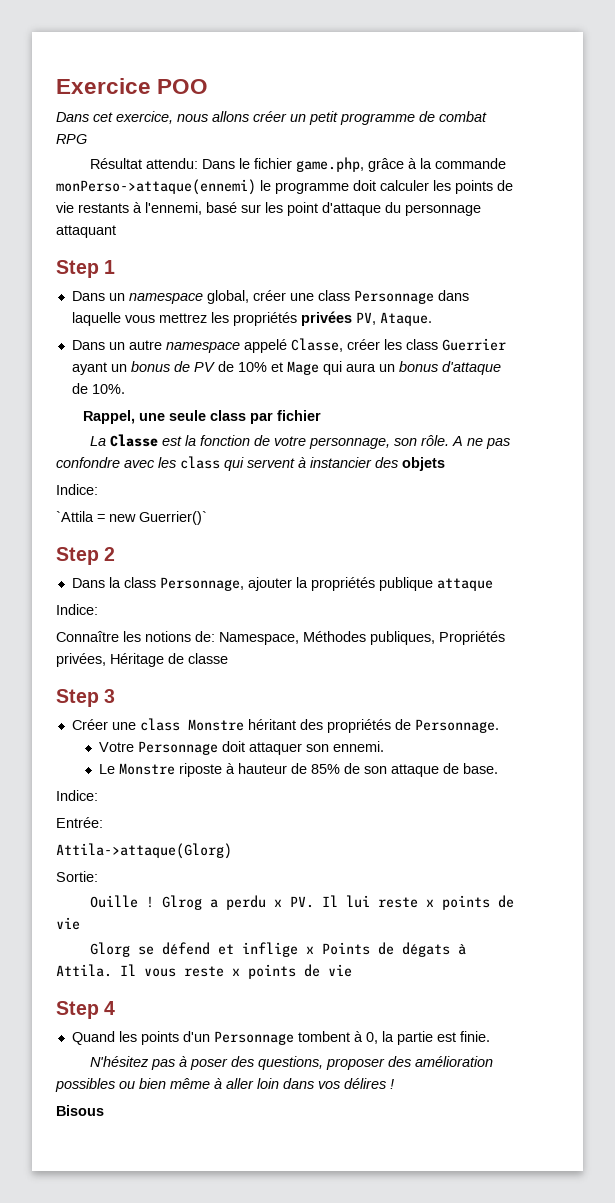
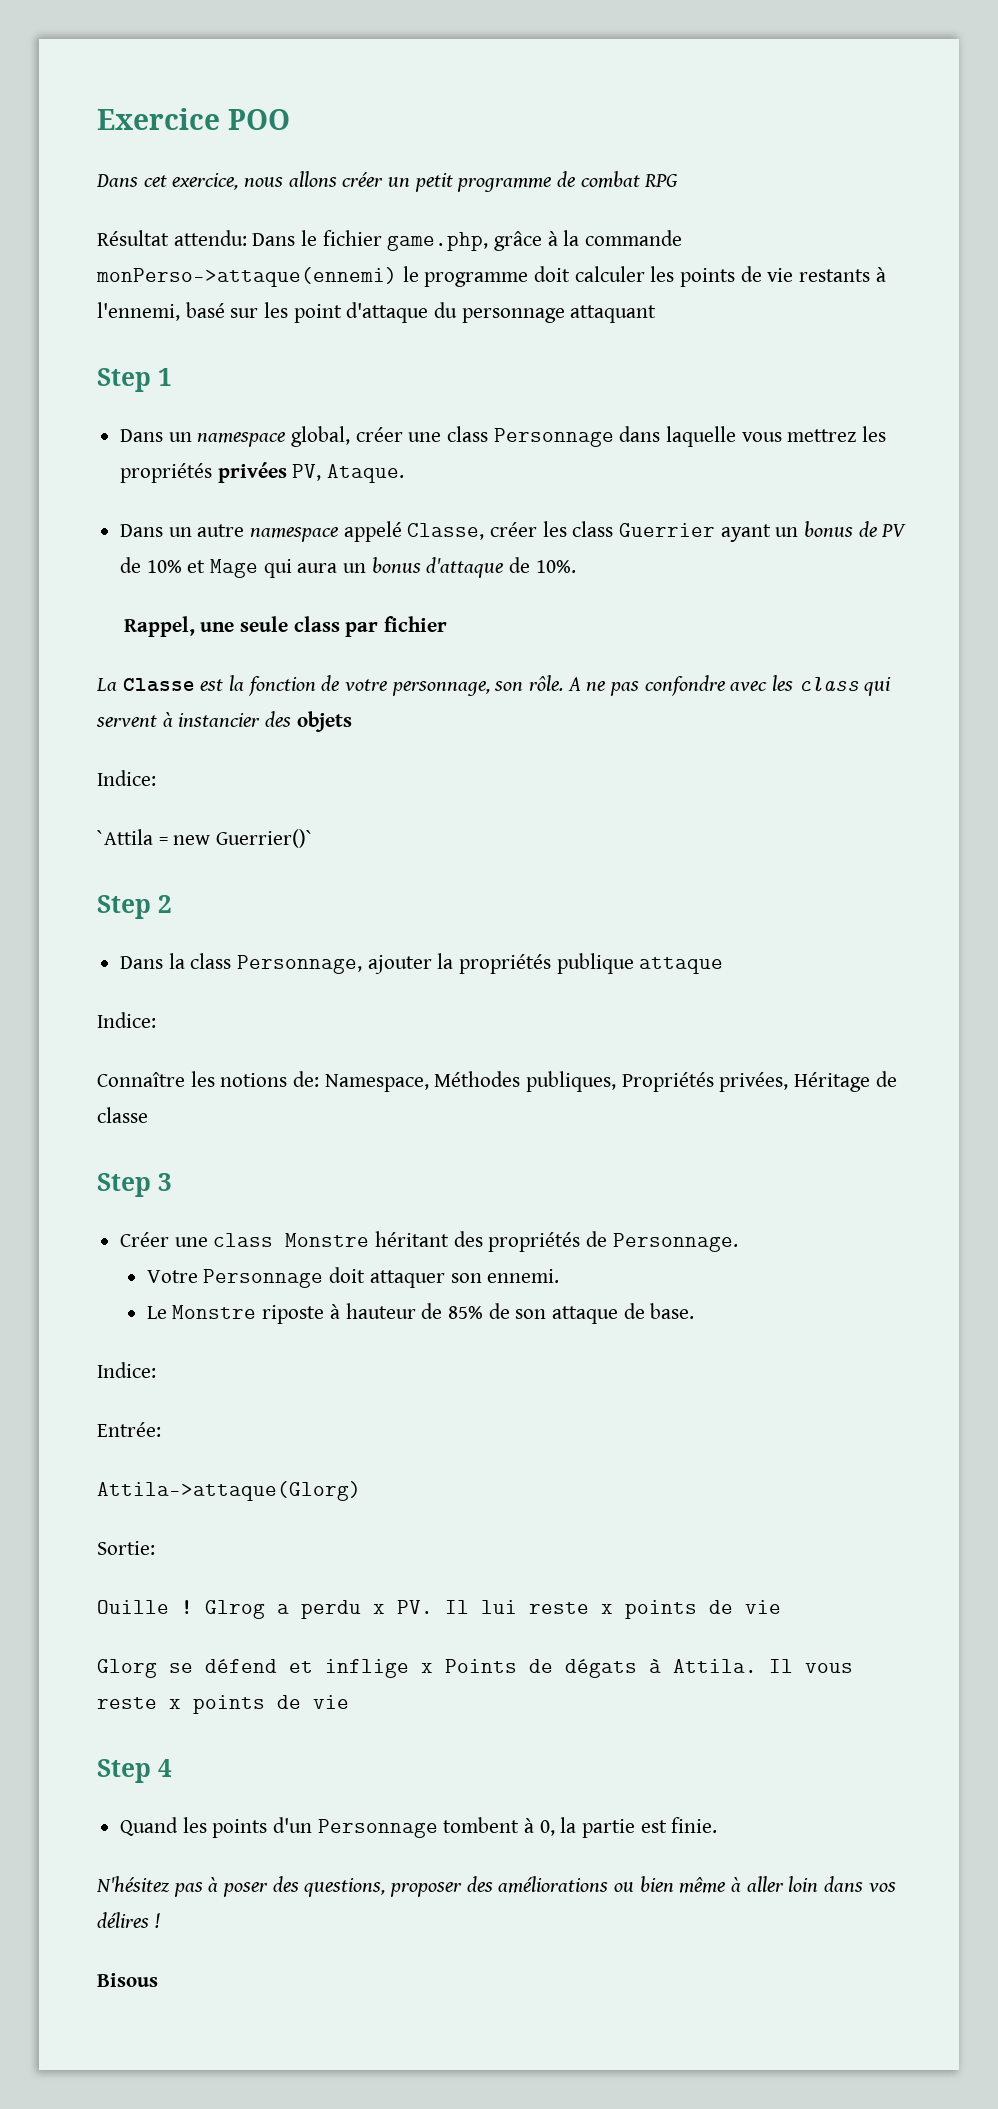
[415,1056,494,1067] [55,1078,115,1092] amélioration possibles -> [498,1876,609,1893] améliorations

